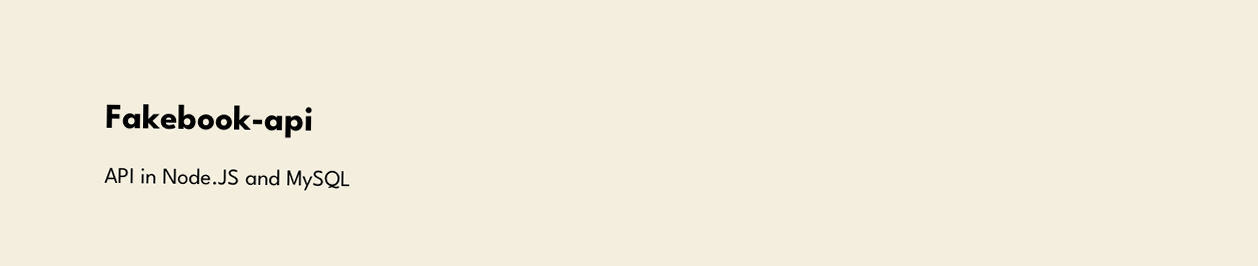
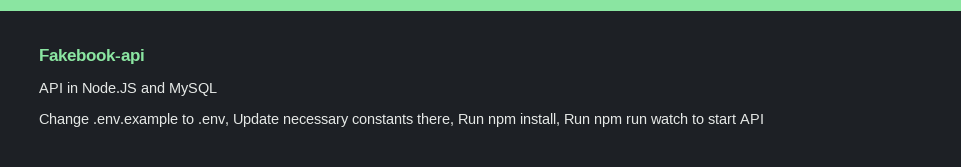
(352, 180) none -> [39,113,764,127] // Change .env.example to .env, Update necessary constants there, Run npm install, Run npm run watch to start API

